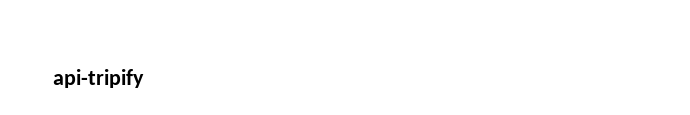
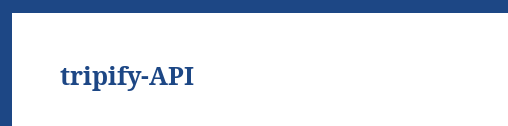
[53,69,144,88] api-tripify -> [60,66,194,91] tripify-API

